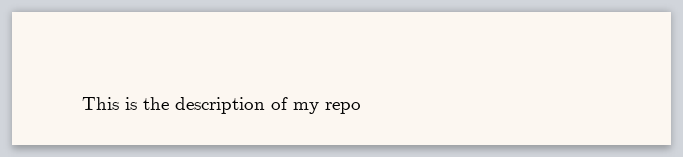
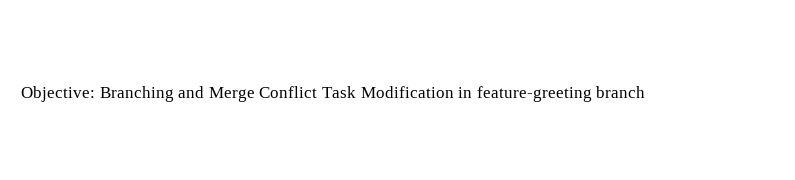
[82,97,361,114] This is the description of my repo -> [21,86,646,102] Objective: Branching and Merge Conflict Task Modification in feature-greeting branch

